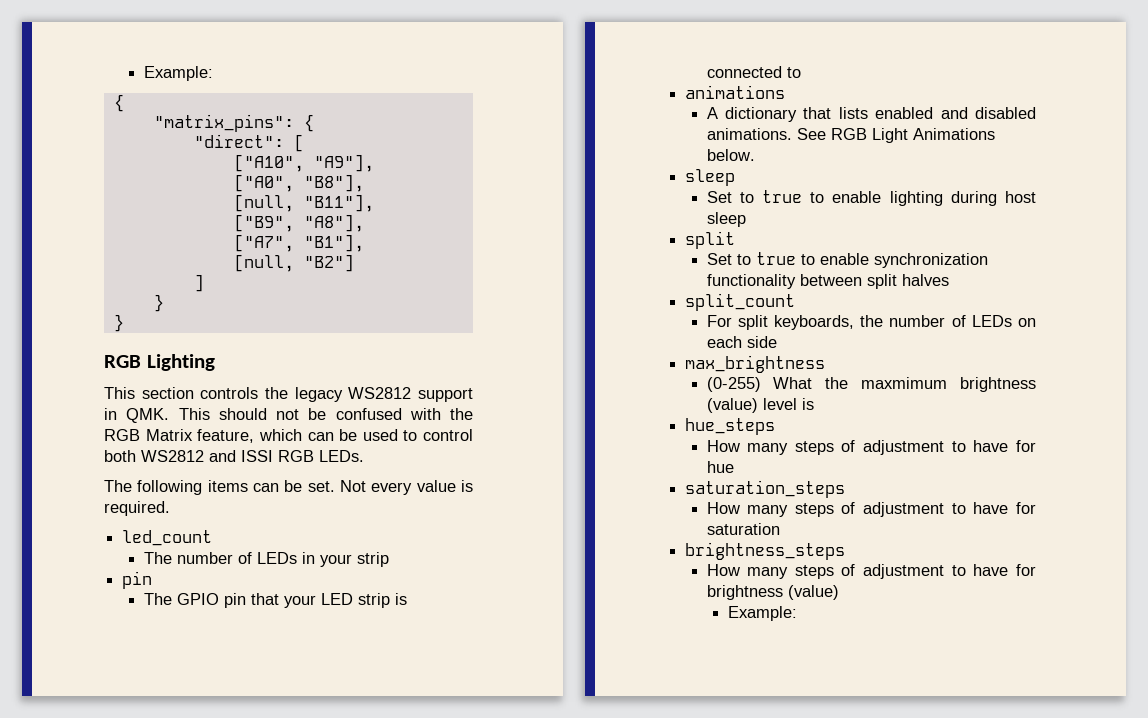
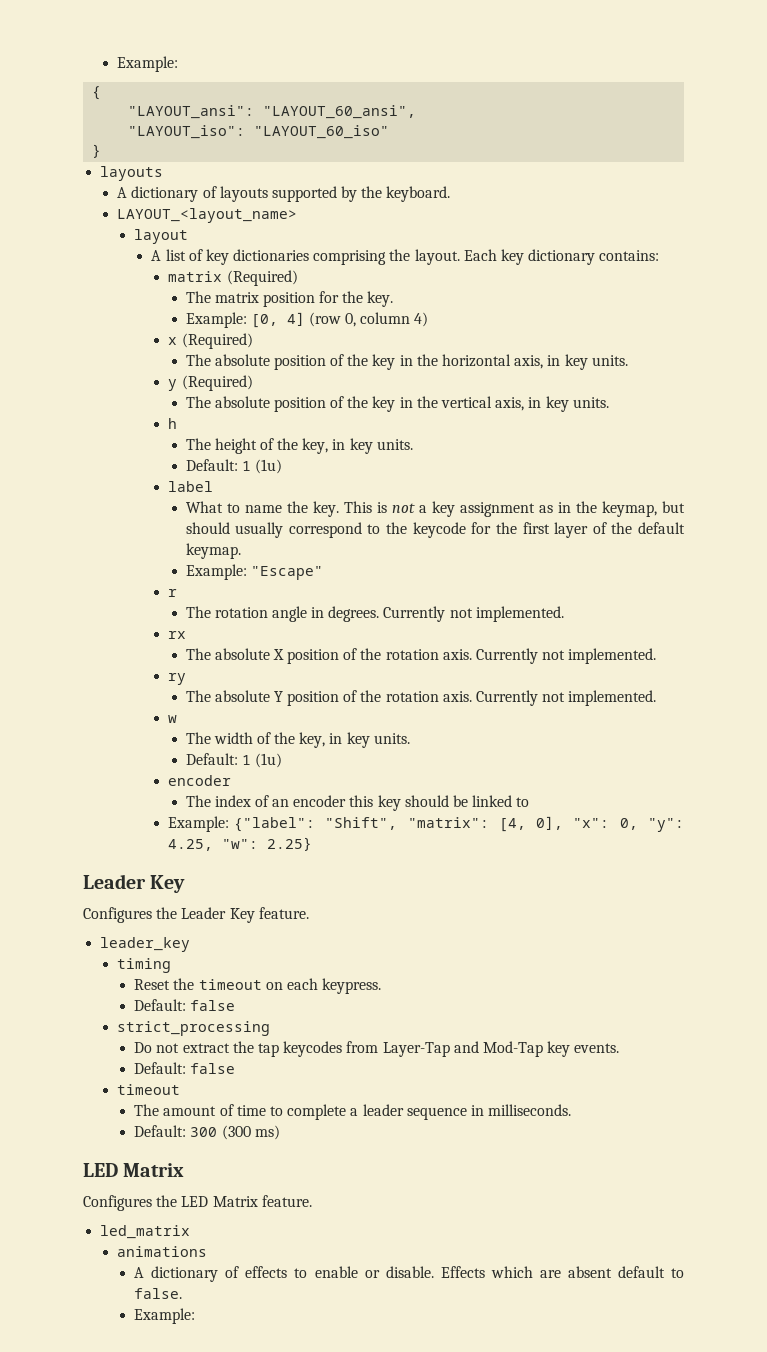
[153,114,314,132] [193,134,304,152] [233,154,374,172] [233,174,364,192] [233,194,374,212] [233,214,364,232] [233,234,364,252] [233,254,354,272] [193,274,204,292] [153,294,164,312] [113,314,124,332] [104,354,215,371] [104,387,473,402] [104,408,473,423] [104,429,473,443] [104,450,364,462] [104,480,473,495] [104,501,170,516] [122,530,213,546] [143,552,389,567] [122,571,153,589] [143,593,407,608] [706,66,801,78] [685,85,786,99] [706,107,1036,122] [706,128,995,143] [706,149,755,161] [685,169,736,186] [706,190,1036,206] [706,212,746,227] [685,231,736,249] [706,252,988,268] [706,274,949,289] [685,293,796,311] [706,315,1036,330] [706,336,777,348] [685,355,826,373] [706,377,1036,392] [706,398,814,413] [685,418,776,435] [706,440,1036,455] [706,461,734,473] [685,480,846,498] [706,502,1036,517] [706,523,780,535] [685,542,846,560] [706,564,1036,579] [706,585,839,600] "matrix_pins": { // "direct": [ // ["A10", "A9"], // ["A0", "B8"], // [null, "B11"], // ["B9", "A8"], // ["A7", "B1"], // [null, "B2"] // ] // } // } // RGB Lighting // This section controls the legacy WS2812 support in QMK. This should not be confused with the RGB Matrix feature, which can be used to control both WS2812 and ISSI RGB LEDs. // The following items can be set. Not every value is required. // led_count // The number of LEDs in your strip // pin // The GPIO pin that your LED strip is connected to // animations // A dictionary that lists enabled and disabled animations. See RGB Light Animations below. // sleep // Set to true to enable lighting during host sleep // split // Set to true to enable synchronization functionality between split halves // split_count // For split keyboards, the number of LEDs on each side // max_brightness // (0-255) What the maxmimum brightness (value) level is // hue_steps // How many steps of adjustment to have for hue // saturation_steps // How many steps of adjustment to have for saturation // brightness_steps // How many steps of adjustment to have for brightness (value) -> [128,105,417,119] [128,125,390,139] [92,144,102,158] [100,166,164,181] [117,186,451,202] [117,208,298,223] [134,229,189,244] [151,249,660,265] [168,270,298,286] [185,291,394,307] [185,312,429,328] [168,333,253,349] [185,354,628,370] [168,375,253,391] [185,396,609,412] [168,418,178,429] [185,438,413,454] [185,459,282,474] [168,481,214,492] [185,501,685,517] [185,522,685,538] [185,543,241,559] [185,564,323,580] [168,589,178,597] [185,606,564,622] [168,631,187,639] [185,648,657,664] [168,673,187,685] [185,690,657,706] [168,715,178,723] [185,732,410,748] [185,753,282,768] [168,775,232,786] [185,795,530,811] [168,816,684,832] [168,837,313,851] [83,874,186,893] [83,907,309,923] [100,937,191,952] [117,958,172,973] [134,978,382,994] [134,999,236,1011] [117,1021,271,1036] [134,1041,620,1057] [134,1062,236,1074] [117,1084,181,1095] [134,1104,572,1120] [134,1125,280,1140] [83,1163,185,1177] [83,1195,312,1211] [100,1225,191,1239] [117,1246,208,1257] [134,1266,685,1282] [134,1288,183,1299] "LAYOUT_ansi": "LAYOUT_60_ansi", // "LAYOUT_iso": "LAYOUT_60_iso" // } // layouts // A dictionary of layouts supported by the keyboard. // LAYOUT_<layout_name> // layout // A list of key dictionaries comprising the layout. Each key dictionary contains: // matrix (Required) // The matrix position for the key. // Example: [0, 4] (row 0, column 4) // x (Required) // The absolute position of the key in the horizontal axis, in key units. // y (Required) // The absolute position of the key in the vertical axis, in key units. // h // The height of the key, in key units. // Default: 1 (1u) // label // What to name the key. This is not a key assignment as in the keymap, but should usually correspond to the keycode for the first layer of the default keymap. // Example: "Escape" // r // The rotation angle in degrees. Currently not implemented. // rx // The absolute X position of the rotation axis. Currently not implemented. // ry // The absolute Y position of the rotation axis. Currently not implemented. // w // The width of the key, in key units. // Default: 1 (1u) // encoder // The index of an encoder this key should be linked to // Example: {"label": "Shift", "matrix": [4, 0], "x": 0, "y": 4.25, "w": 2.25} // Leader Key // Configures the Leader Key feature. // leader_key // timing // Reset the timeout on each keypress. // Default: false // strict_processing // Do not extract the tap keycodes from Layer-Tap and Mod-Tap key events. // Default: false // timeout // The amount of time to complete a leader sequence in milliseconds. // Default: 300 (300 ms) // LED Matrix // Configures the LED Matrix feature. // led_matrix // animations // A dictionary of effects to enable or disable. Effects which are absent default to false.

